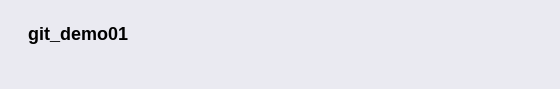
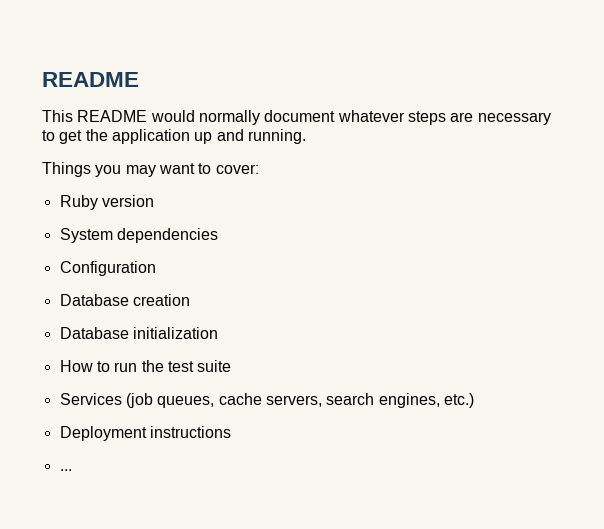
[28,27,128,44] git_demo01 -> [42,72,139,87] [42,110,551,125] [42,129,306,144] [42,162,259,177] [59,195,154,210] [59,228,218,243] [59,261,156,276] [59,294,190,306] [59,327,218,339] [59,360,232,372] [59,393,474,408] [59,426,231,441] [59,469,72,471] README // This README would normally document whatever steps are necessary to get the application up and running. // Things you may want to cover: // Ruby version // System dependencies // Configuration // Database creation // Database initialization // How to run the test suite // Services (job queues, cache servers, search engines, etc.) // Deployment instructions // ...

